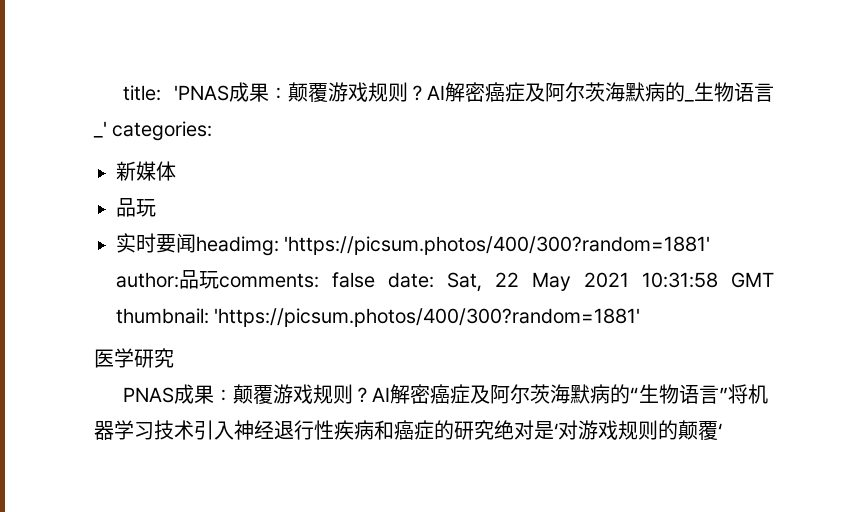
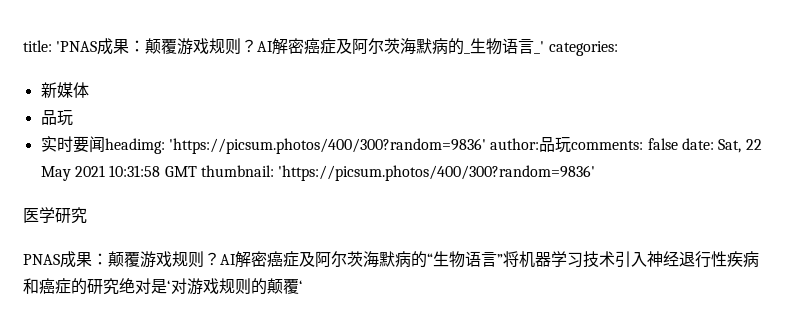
[284,236,711,255] 'https://picsum.photos/400/300?random=1881' -> [168,138,486,154] 'https://picsum.photos/400/300?random=9836'
[214,308,641,327] 'https://picsum.photos/400/300?random=1881' -> [278,165,596,181] 'https://picsum.photos/400/300?random=9836'

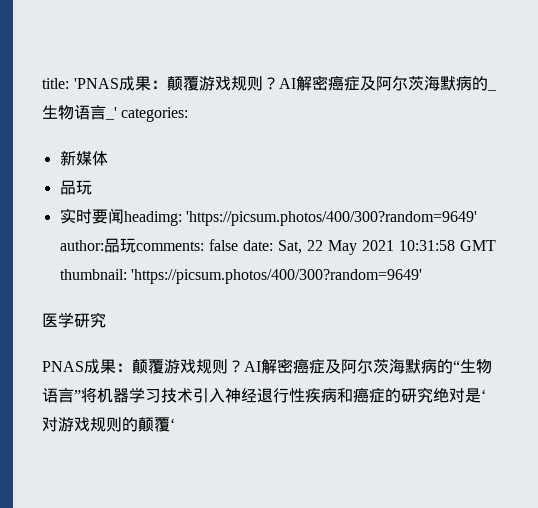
[168,138,486,154] 'https://picsum.photos/400/300?random=9836' -> [185,211,477,226] 'https://picsum.photos/400/300?random=9649'
[278,165,596,181] 'https://picsum.photos/400/300?random=9836' -> [130,269,422,284] 'https://picsum.photos/400/300?random=9649'

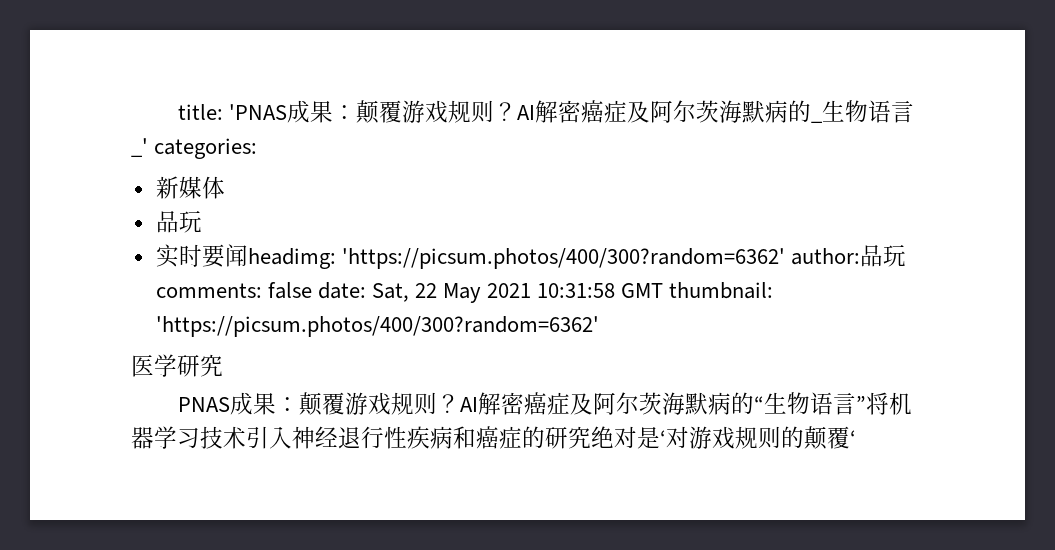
[185,211,477,226] 'https://picsum.photos/400/300?random=9649' -> [341,248,785,269] 'https://picsum.photos/400/300?random=6362'
[130,269,422,284] 'https://picsum.photos/400/300?random=9649' -> [155,316,599,337] 'https://picsum.photos/400/300?random=6362'

